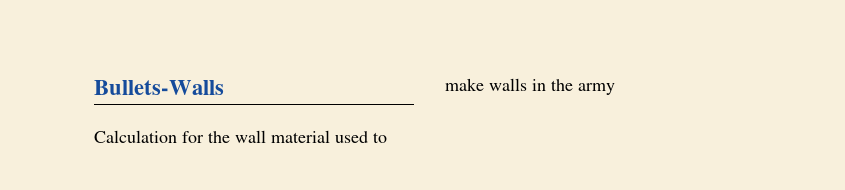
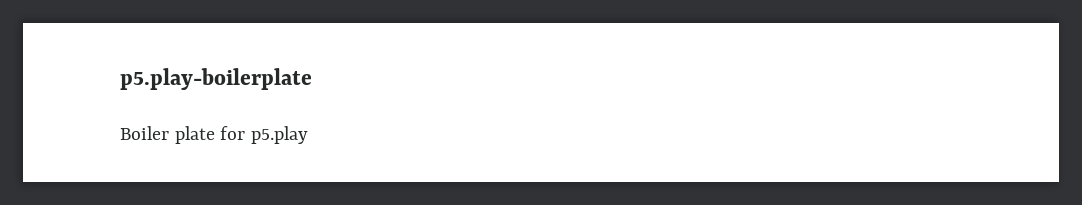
[94,80,224,95] [94,130,387,143] [445,78,615,95] Bullets-Walls // Calculation for the wall material used to make walls in the army -> [120,68,312,90] [120,126,309,144] p5.play-boilerplate // Boiler plate for p5.play

